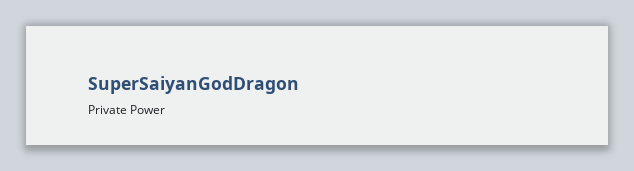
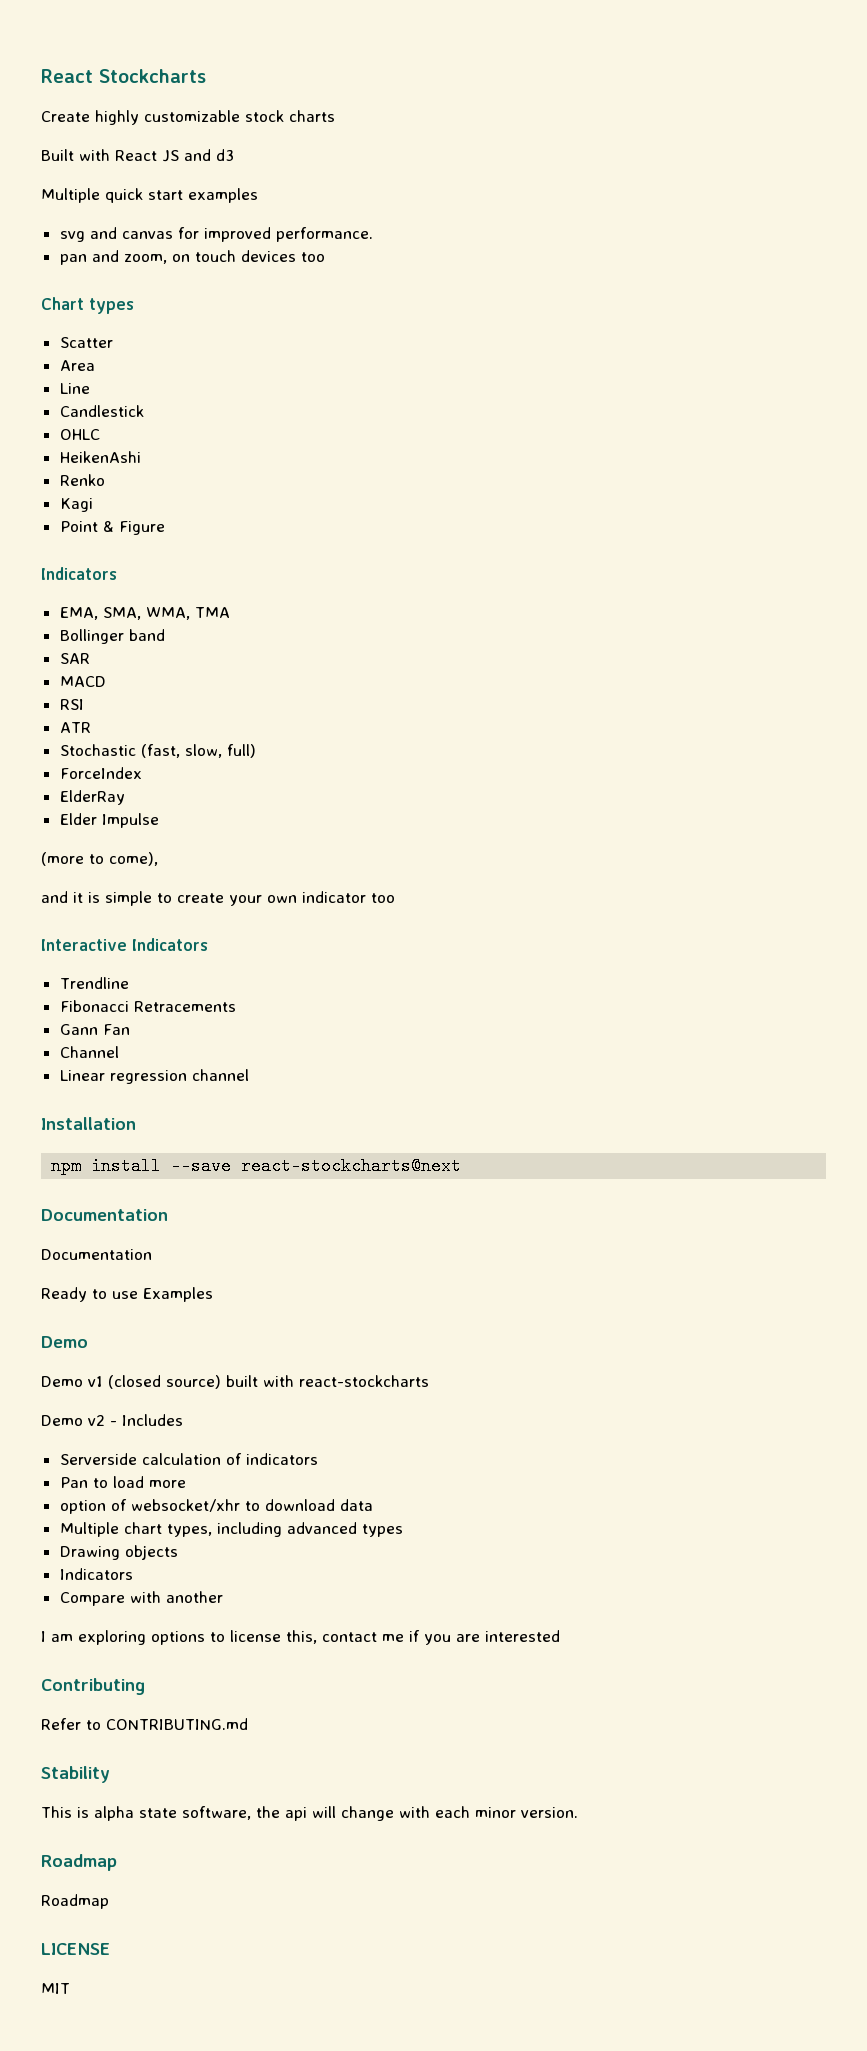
[88,76,299,94] [88,105,166,114] SuperSaiyanGodDragon // Private Power -> [41,69,206,83] [41,110,335,125] [41,149,234,162] [41,188,258,203] [59,227,373,242] [59,250,325,265] [41,297,134,314] [59,337,113,348] [59,360,95,371] [59,383,90,394] [59,405,144,417] [59,429,100,440] [59,451,141,463] [59,474,105,486] [59,498,93,512] [59,521,165,535] [41,567,117,580] [59,607,230,620] [59,629,165,644] [59,653,90,664] [59,676,106,687] [59,699,84,710] [59,722,91,733] [59,744,256,758] [59,767,142,779] [59,790,125,805] [59,813,159,828] [41,852,158,866] [41,891,395,906] [41,938,208,951] [59,977,129,989] [59,1000,236,1012] [59,1024,130,1035] [59,1046,119,1058] [59,1069,249,1084] [41,1117,136,1130] [51,1157,462,1175] [41,1209,168,1221] [41,1249,152,1260] [41,1287,213,1302] [41,1336,88,1348] [41,1375,429,1389] [41,1414,183,1426] [59,1453,318,1465] [59,1476,186,1488] [59,1499,373,1514] [59,1522,403,1537] [59,1545,178,1560] [59,1568,133,1580] [59,1591,223,1606] [41,1630,560,1645] [41,1678,145,1695] [41,1718,248,1730] [41,1766,110,1783] [41,1806,578,1821] [41,1854,117,1871] [41,1894,109,1909] [41,1943,110,1955] [41,1983,70,1994] React Stockcharts // Create highly customizable stock charts // Built with React JS and d3 // Multiple quick start examples // svg and canvas for improved performance. // pan and zoom, on touch devices too // Chart types // Scatter // Area // Line // Candlestick // OHLC // HeikenAshi // Renko // Kagi // Point & Figure // Indicators // EMA, SMA, WMA, TMA // Bollinger band // SAR // MACD // RSI // ATR // Stochastic (fast, slow, full) // ForceIndex // ElderRay // Elder Impulse // (more to come), // and it is simple to create your own indicator too // Interactive Indicators // Trendline // Fibonacci Retracements // Gann Fan // Channel // Linear regression channel // Installation // npm install --save react-stockcharts@next // Documentation // Documentation // Ready to use Examples // Demo // Demo v1 (closed source) built with react-stockcharts // Demo v2 - Includes // Serverside calculation of indicators // Pan to load more // option of websocket/xhr to download data // Multiple chart types, including advanced types // Drawing objects // Indicators // Compare with another // I am exploring options to license this, contact me if you are interested // Contributing // Refer to CONTRIBUTING.md // Stability // This is alpha state software, the api will change with each minor version. // Roadmap // Roadmap // LICENSE // MIT

